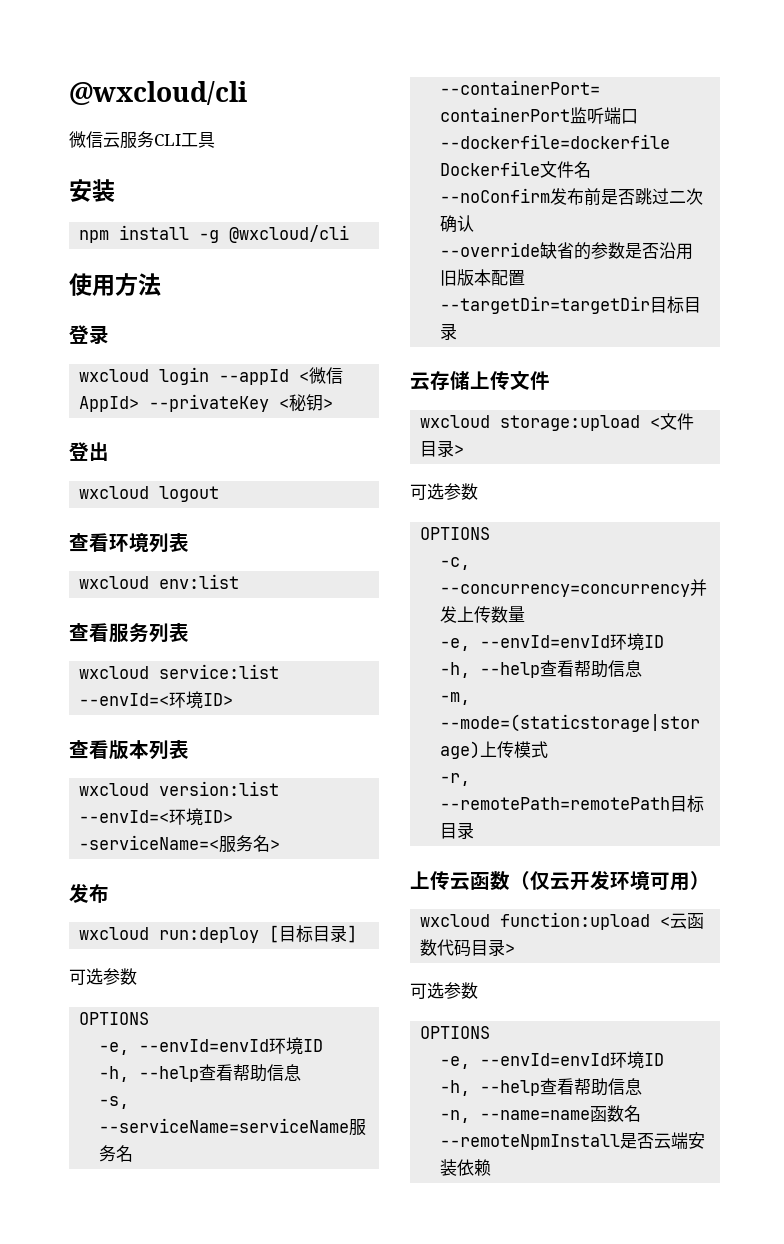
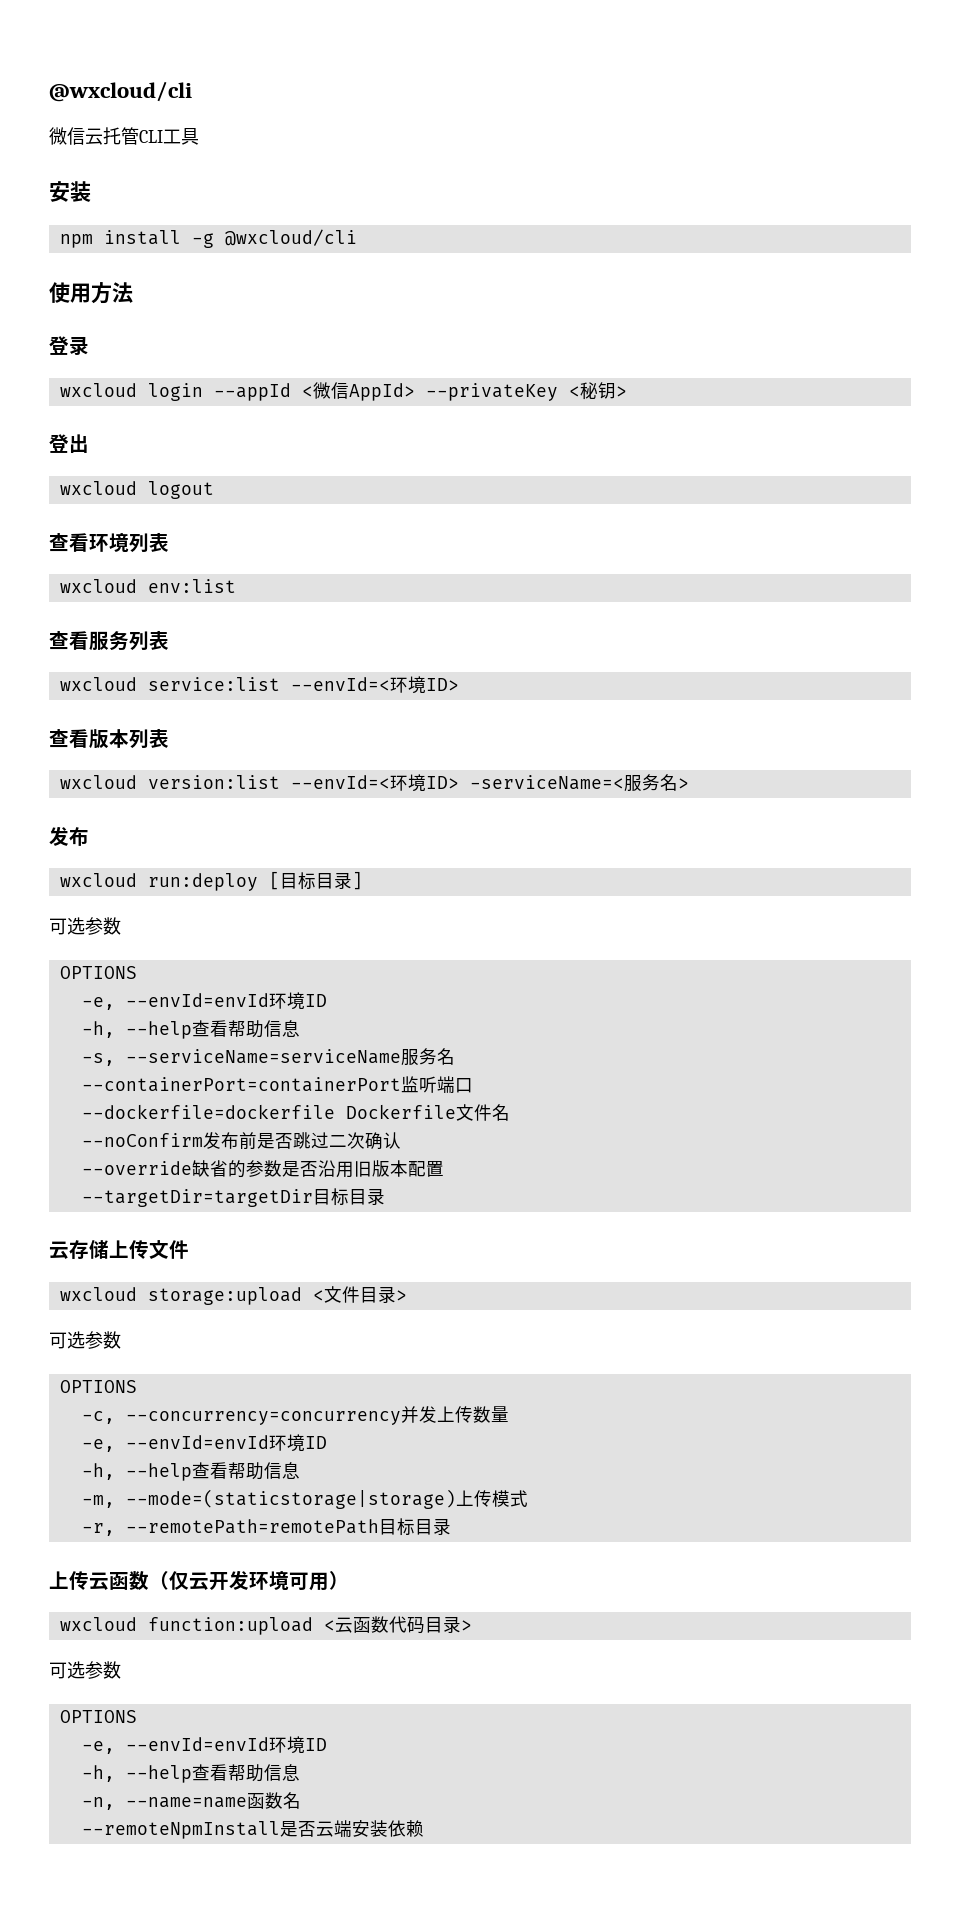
[120,131,154,149] 服务 -> [103,127,139,145] 托管

